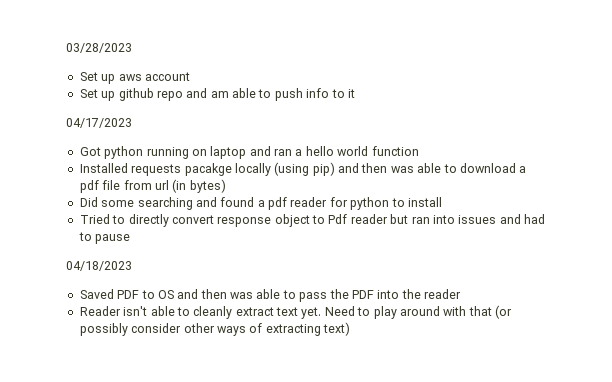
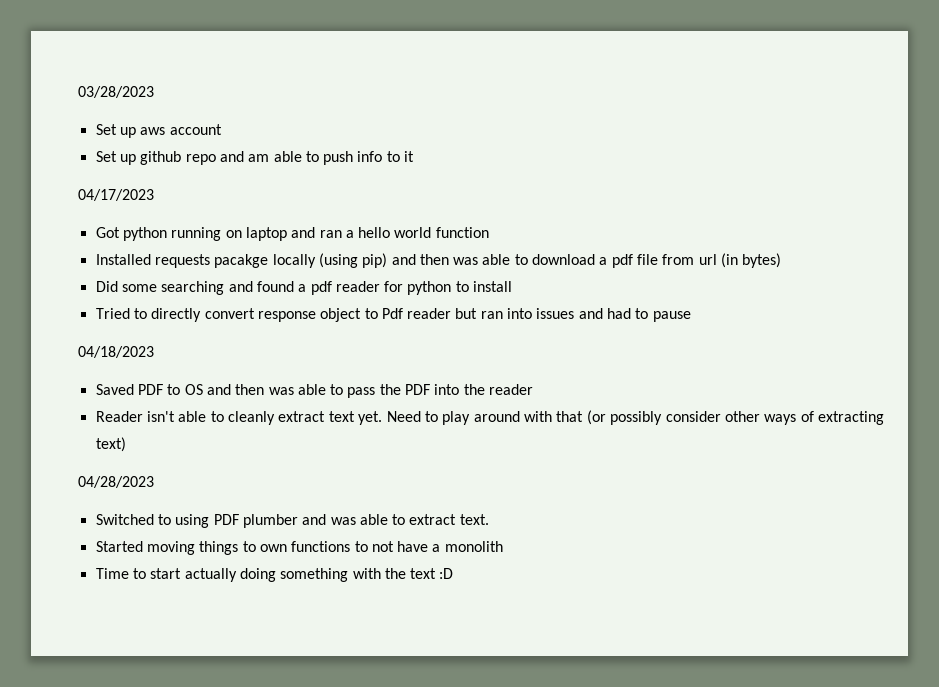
(350, 329) none -> [78,476,154,488] [95,514,489,528] [95,541,503,555] [95,568,454,582] // 04/28/2023 // Switched to using PDF plumber and was able to extract text. // Started moving things to own functions to not have a monolith // Time to start actually doing something with the text :D

